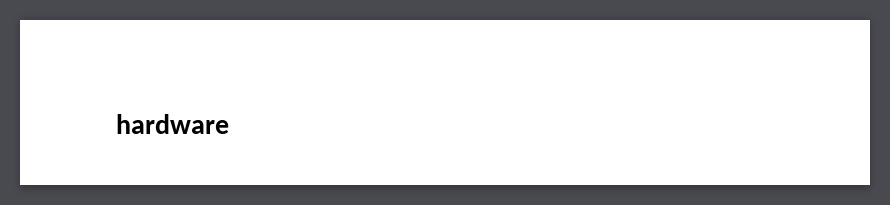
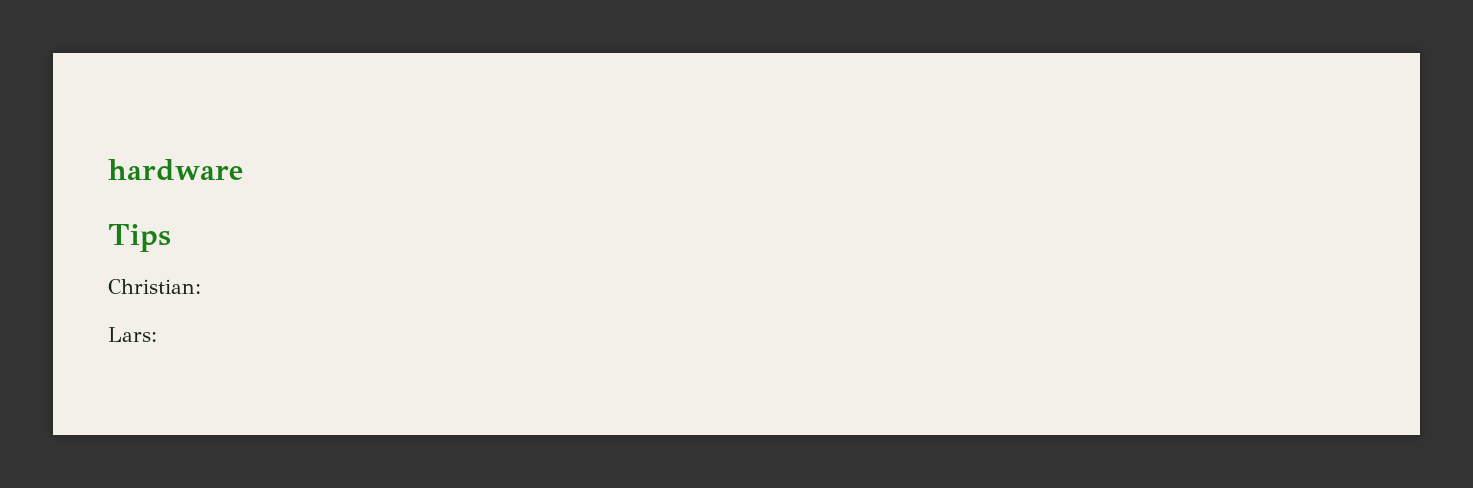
(229, 124) none -> [108,224,171,252] [108,279,201,294] [108,327,157,342] // Tips // Christian: // Lars:

